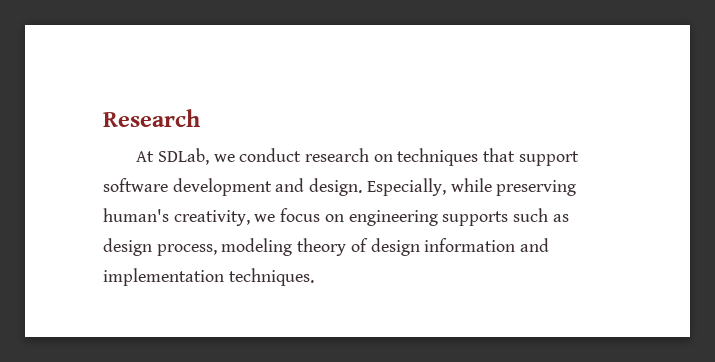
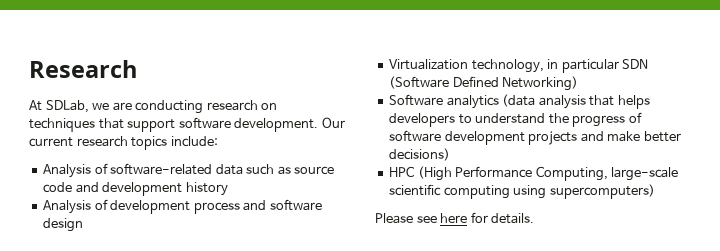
[239,148,302,162] conduct -> [112,100,204,114] are conducting
[172,178,577,196] [103,208,569,226] [103,238,550,256] [103,268,314,286] development and design. Especially, while preserving human's creativity, we focus on engineering supports such as design process, modeling theory of design information and implementation techniques. -> [234,117,345,132] [29,136,218,150] [43,163,335,178] [43,182,228,196] [43,199,322,214] [43,218,84,232] [389,59,649,73] [389,76,579,91] [389,94,650,109] [389,112,642,127] [389,130,681,145] [389,148,451,161] [389,166,679,181] [389,184,655,199] [375,212,535,224] development. Our current research topics include: // Analysis of software-related data such as source code and development history // Analysis of development process and software design // Virtualization technology, in particular SDN (Software Defined Networking) // Software analytics (data analysis that helps developers to understand the progress of software development projects and make better decisions) // HPC (High Performance Computing, large-scale scientific computing using supercomputers) // Please see here for details.

